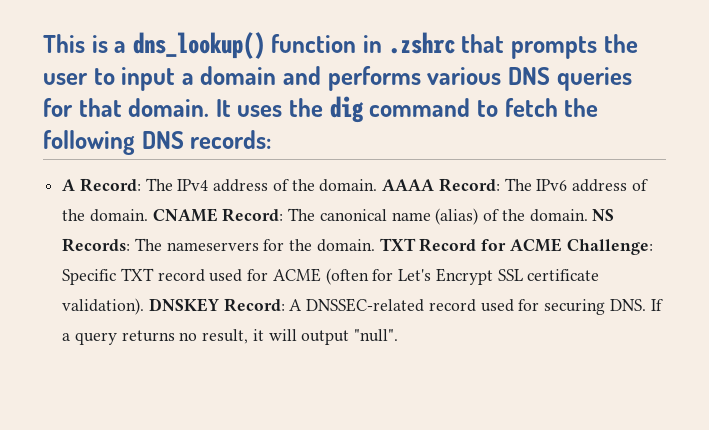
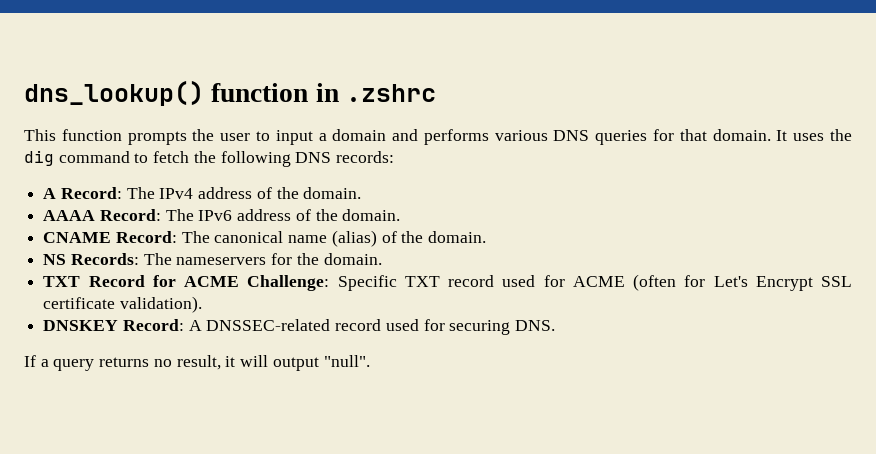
[43,34,127,53] This is a -> (24, 93) none
[461,34,505,53] that -> [24,129,122,141] // This function
(378, 185) none -> (362, 193) //
(148, 215) none -> (401, 215) //
(588, 215) none -> (487, 237) //
(375, 245) none -> (382, 259) //
(145, 306) none -> (202, 304) //
(646, 305) none -> (556, 325) //

